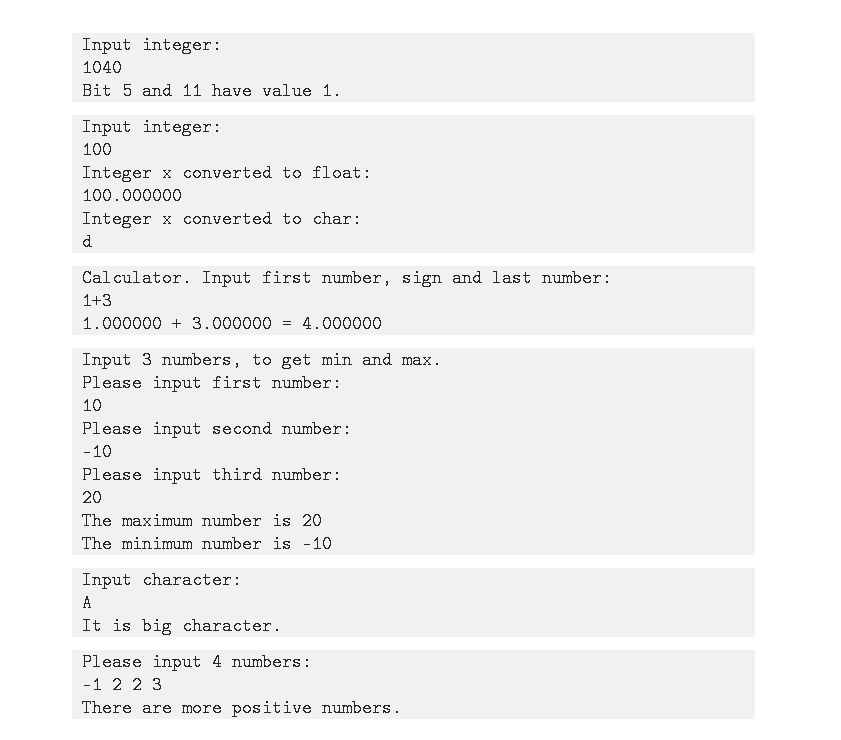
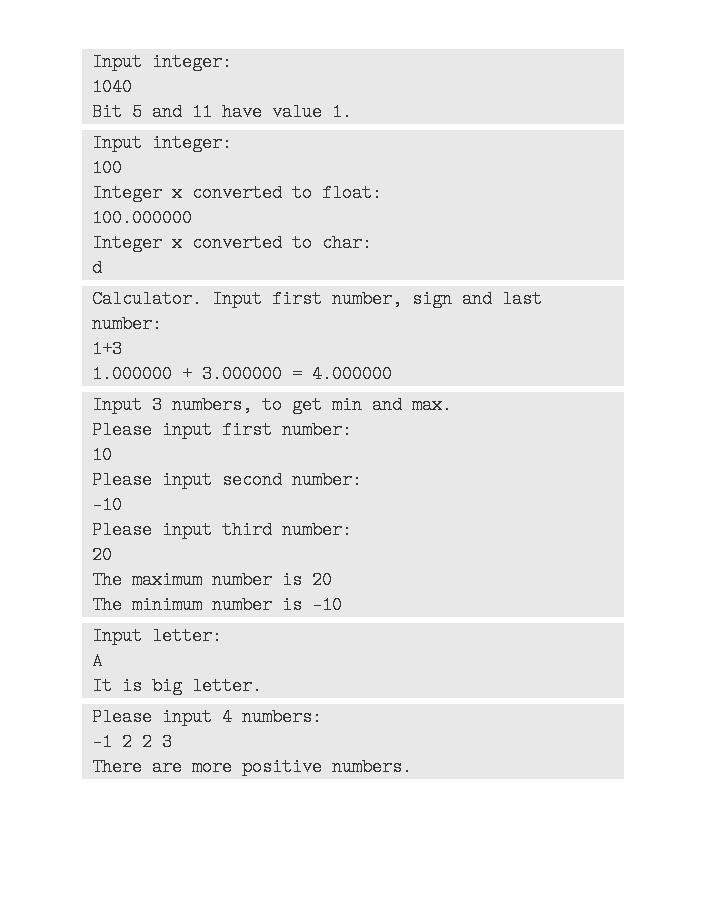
[141,571,242,589] character: -> [152,627,223,645] letter:
[181,617,282,635] character. -> [192,677,263,695] letter.

